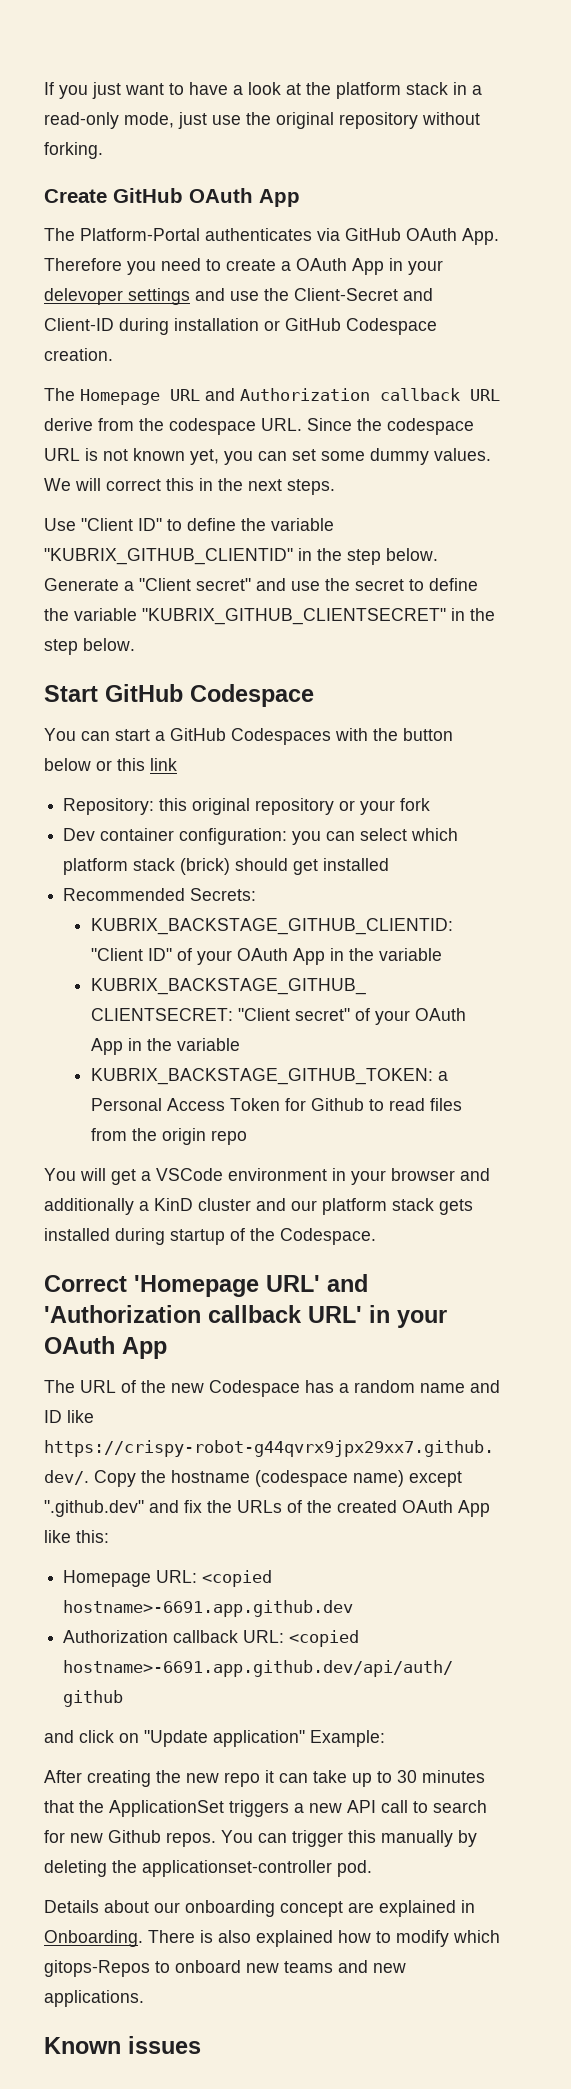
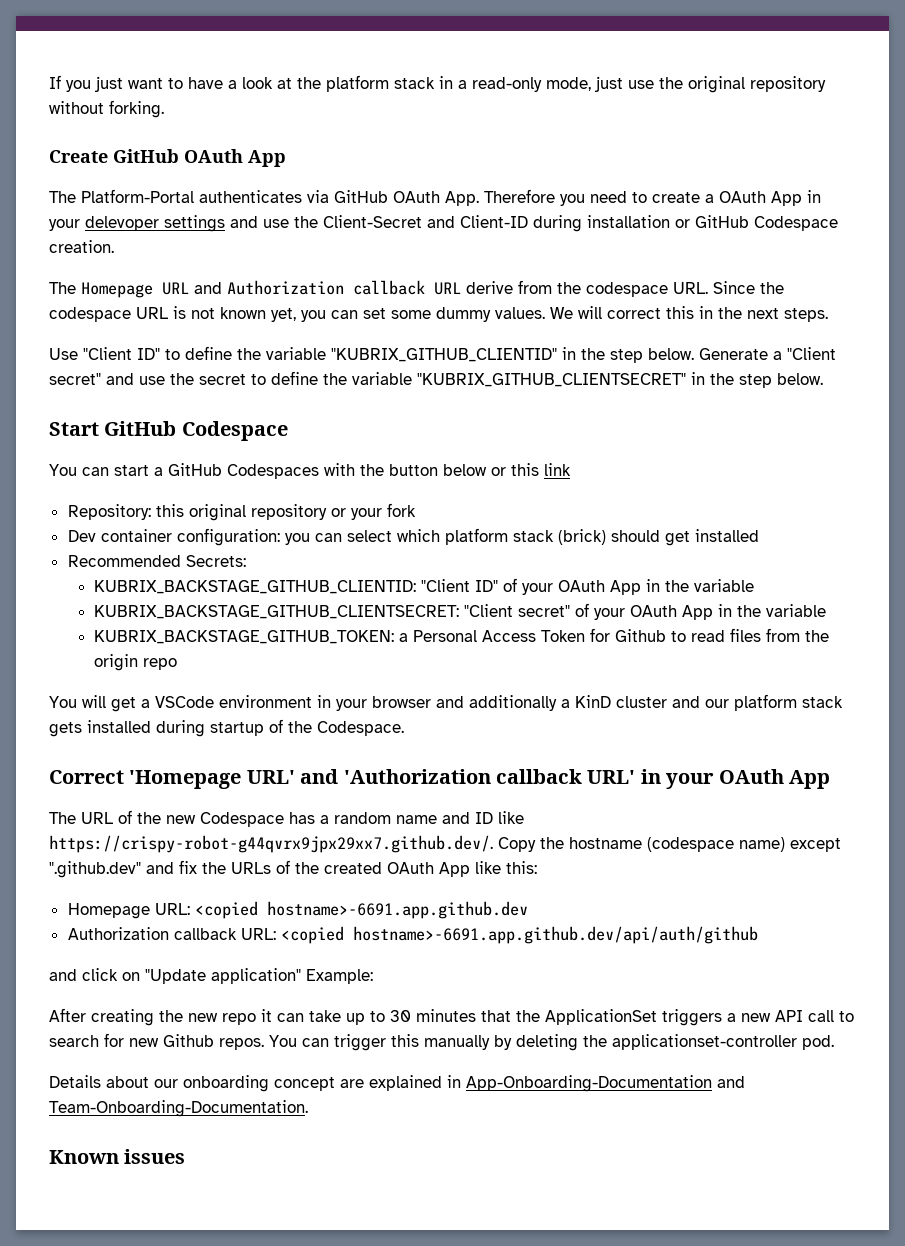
[44,1930,500,1947] [44,1960,406,1977] [44,1990,144,2007] Onboarding. There is also explained how to modify which gitops-Repos to onboard new teams and new applications. -> [466,1075,745,1092] [49,1100,308,1117] App-Onboarding-Documentation and Team-Onboarding-Documentation.

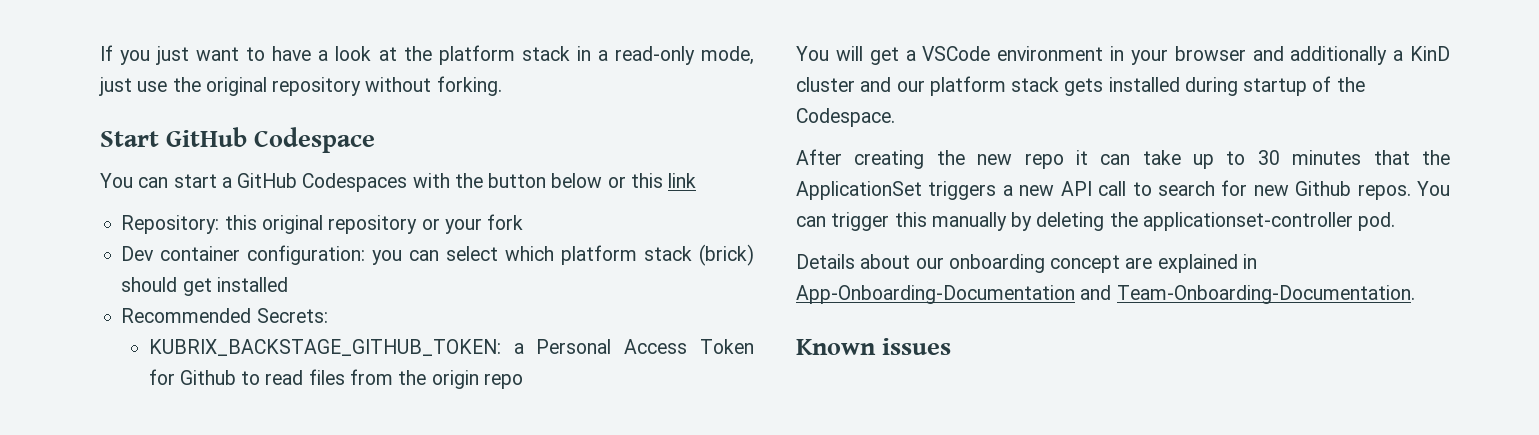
[49,149,286,167] [49,189,821,206] [49,215,838,232] [49,240,114,253] [49,280,784,298] [49,306,828,322] [49,346,836,363] [49,371,823,388] // Create GitHub OAuth App // The Platform-Portal authenticates via GitHub OAuth App. Therefore you need to create a OAuth App in your delevoper settings and use the Client-Secret and Client-ID during installation or GitHub Codespace creation. // The Homepage URL and Authorization callback URL derive from the codespace URL. Since the codespace URL is not known yet, you can set some dummy values. We will correct this in the next steps. // Use "Client ID" to define the variable "KUBRIX_GITHUB_CLIENTID" in the step below. Generate a "Client secret" and use the secret to define the variable "KUBRIX_GITHUB_CLIENTSECRET" in the step below. -> (502, 86) none
[94,578,755,595] [94,603,827,620] // KUBRIX_BACKSTAGE_GITHUB_CLIENTID: "Client ID" of your OAuth App in the variable // KUBRIX_BACKSTAGE_GITHUB_CLIENTSECRET: "Client secret" of your OAuth App in the variable -> (328, 315) none
[49,769,830,789] [49,810,524,827] [49,835,841,853] [49,860,537,878] [67,901,528,919] [67,926,758,944] [49,968,373,984] // Correct 'Homepage URL' and 'Authorization callback URL' in your OAuth App // The URL of the new Codespace has a random name and ID like https://crispy-robot-g44qvrx9jpx29xx7.github.dev/. Copy the hostname (codespace name) except ".github.dev" and fix the URLs of the created OAuth App like this: // Homepage URL: <copied hostname>-6691.app.github.dev // Authorization callback URL: <copied hostname>-6691.app.github.dev/api/auth/github // and click on "Update application" Example: -> (895, 117) none

